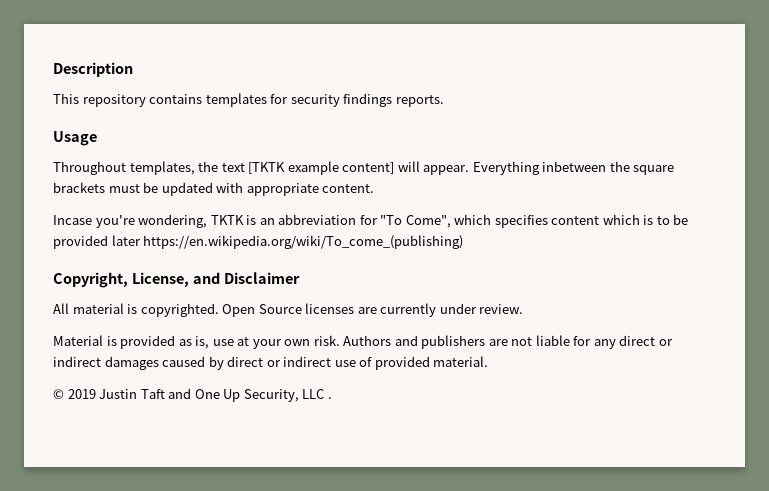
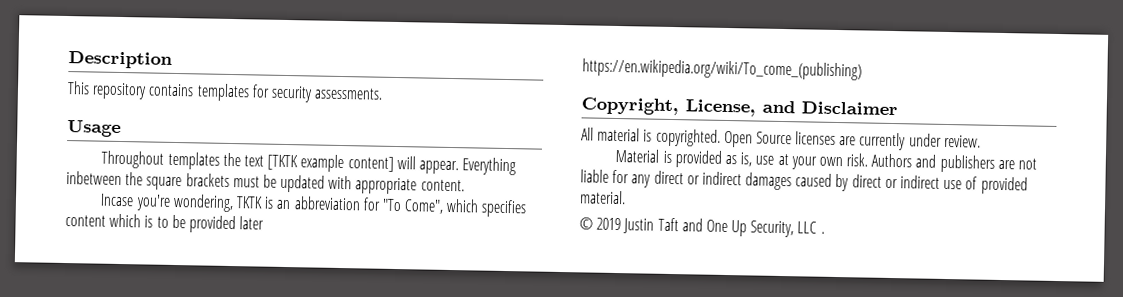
[343,93,444,107] findings reports. -> [314,87,384,100] assessments.
[129,161,195,175] templates, -> [167,151,220,170] templates

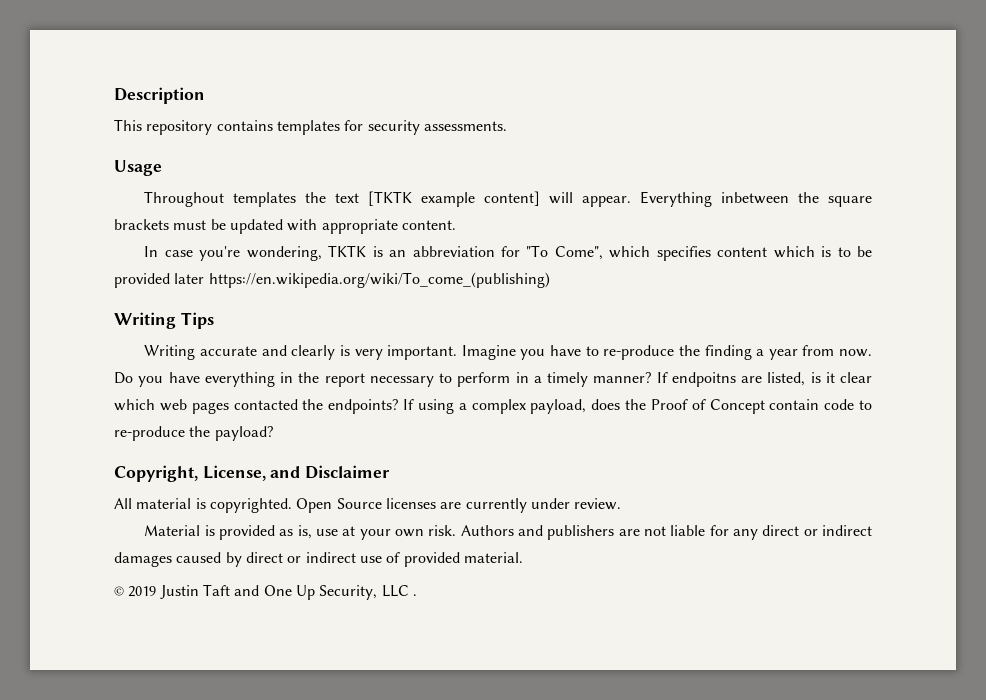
[100,193,135,207] Incase -> [144,246,193,257] In case
(862, 69) none -> [114,312,214,329] [144,345,872,360] [114,372,872,387] [114,399,873,414] [114,426,273,441] // Writing Tips // Writing accurate and clearly is very important. Imagine you have to re-produce the finding a year from now. Do you have everything in the report necessary to perform in a timely manner? If endpoitns are listed, is it clear which web pages contacted the endpoints? If using a complex payload, does the Proof of Concept contain code to re-produce the payload?

